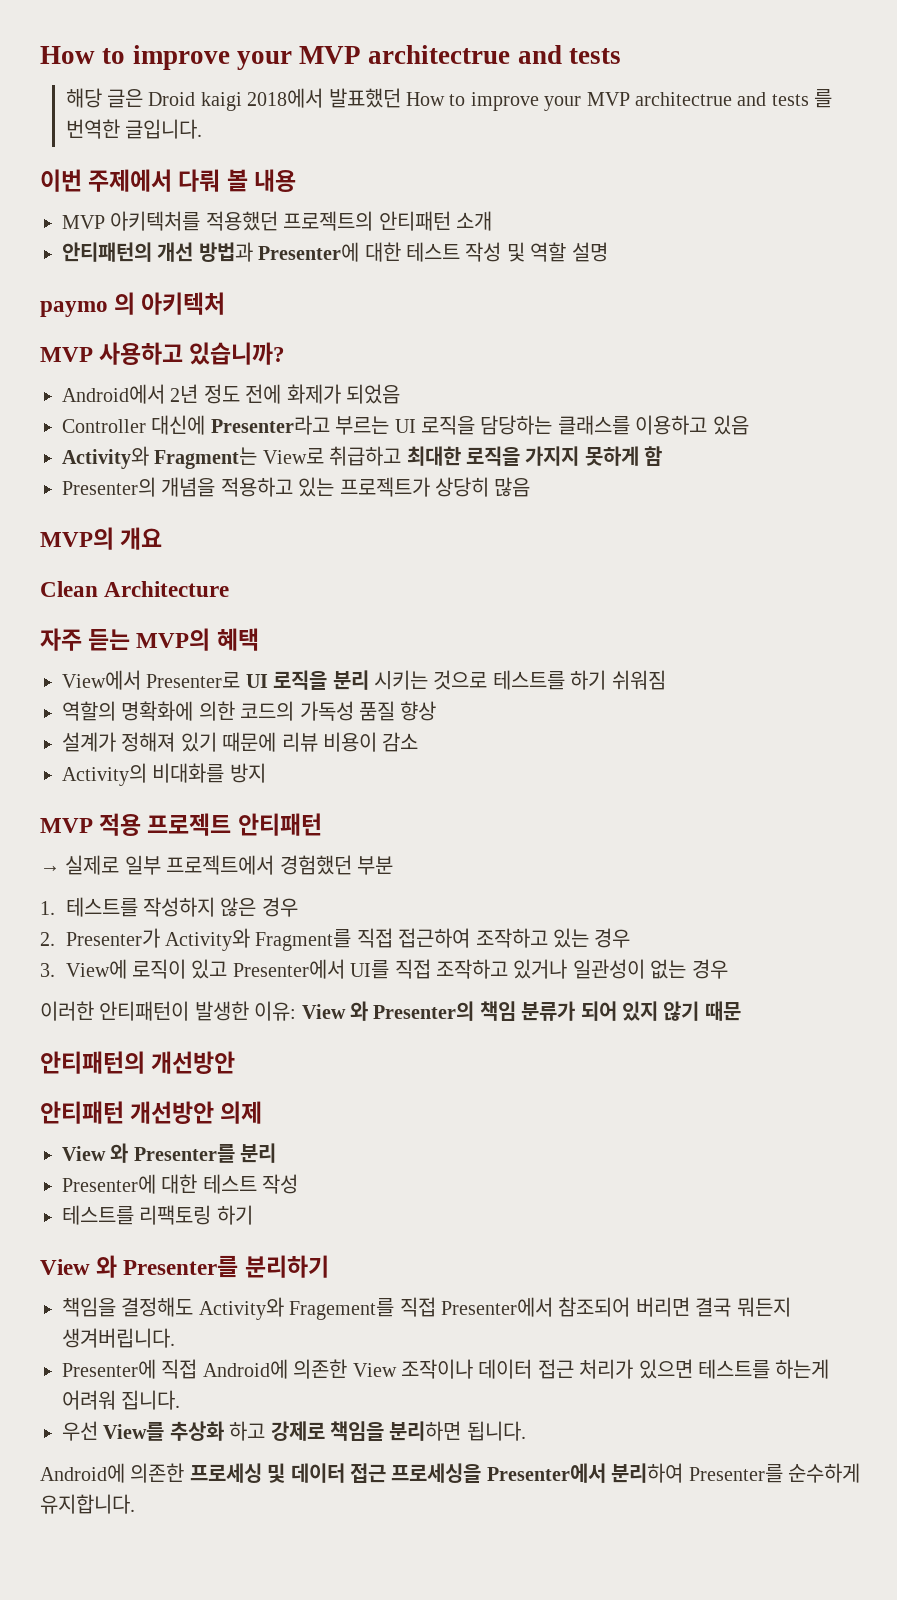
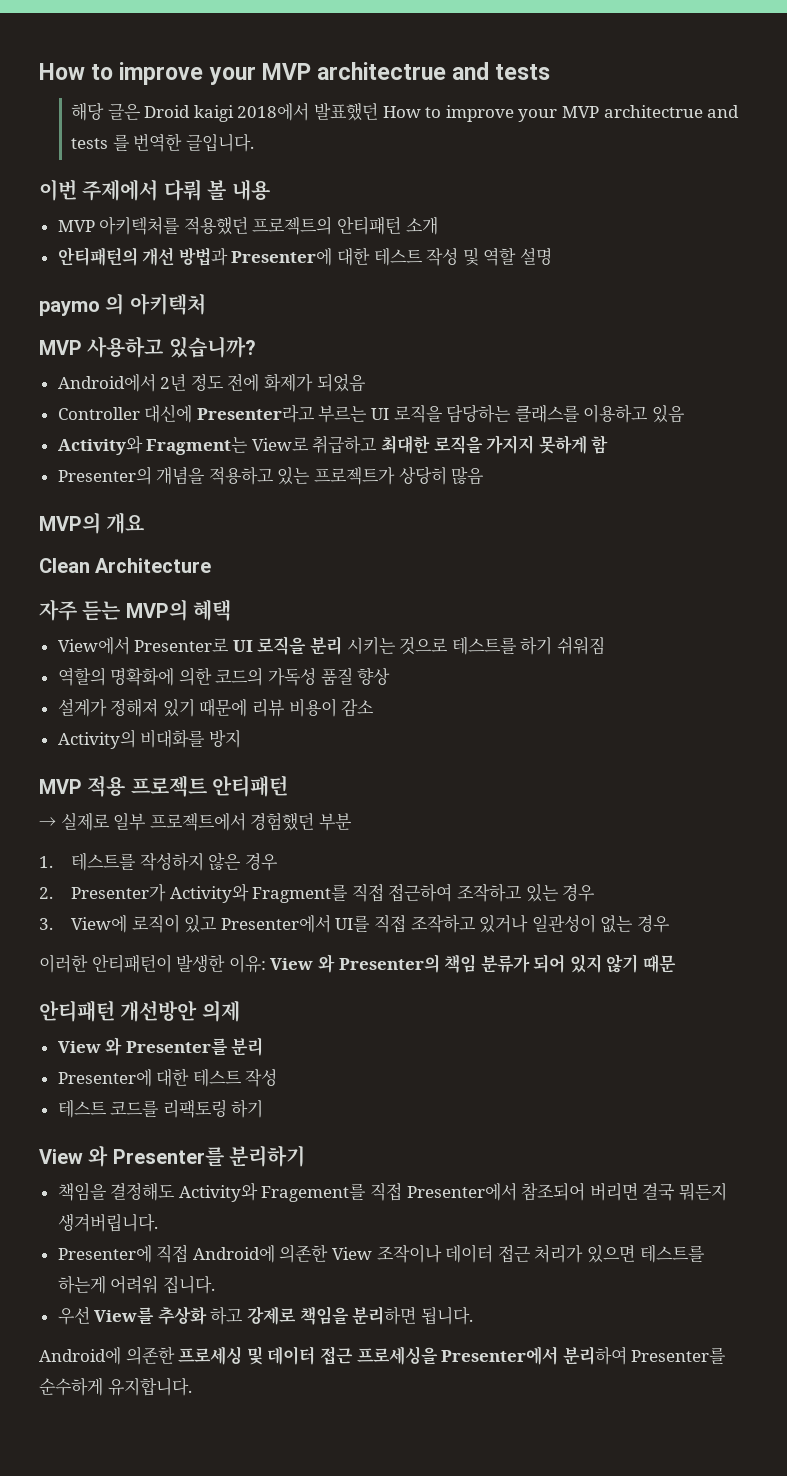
[40,1051,236,1074] // 안티패턴의 개선방안 -> (677, 963) none
[62,1205,134,1225] 테스트를 -> [57,1099,160,1118] 테스트 코드를

